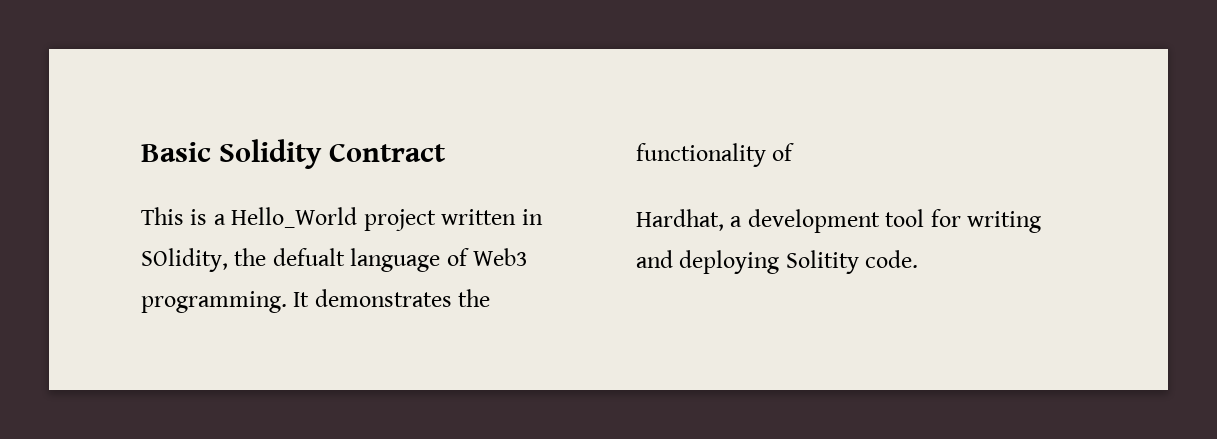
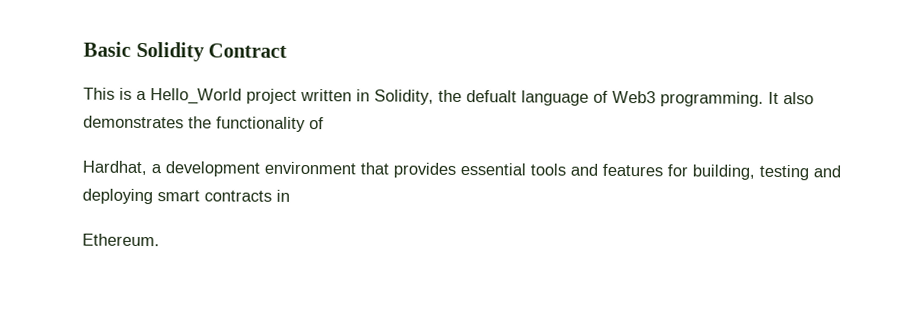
[141,248,228,272] SOlidity, -> [374,89,434,105] Solidity,
(310, 299) none -> [783,92,814,105] also
[885,209,1042,233] [636,250,919,274] tool for writing and deploying Solitity code. -> [264,161,841,181] [82,188,290,205] [82,233,160,247] environment that provides essential tools and features for building, testing and deploying smart contracts in // Ethereum.

